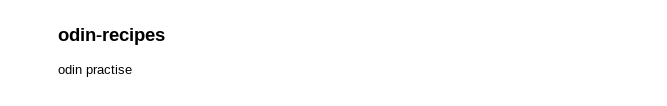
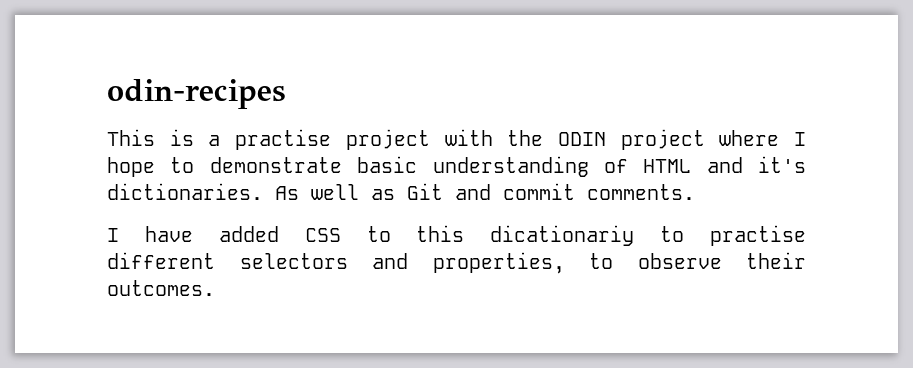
[58,65,132,77] odin practise -> [107,129,806,150] [107,156,806,177] [107,183,695,200] [107,225,806,246] [107,252,806,274] [107,280,215,296] This is a practise project with the ODIN project where I hope to demonstrate basic understanding of HTML and it's dictionaries. As well as Git and commit comments. // I have added CSS to this dicationariy to practise different selectors and properties, to observe their outcomes.

